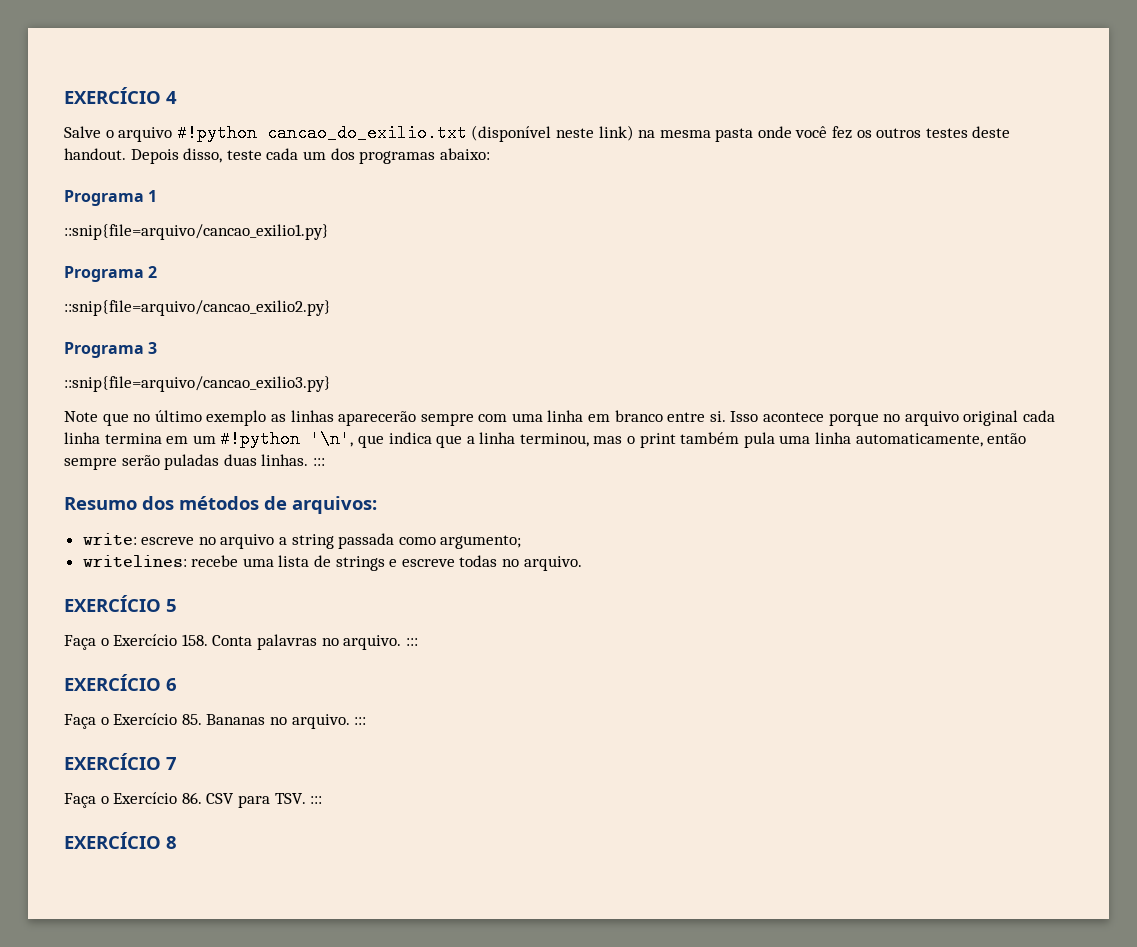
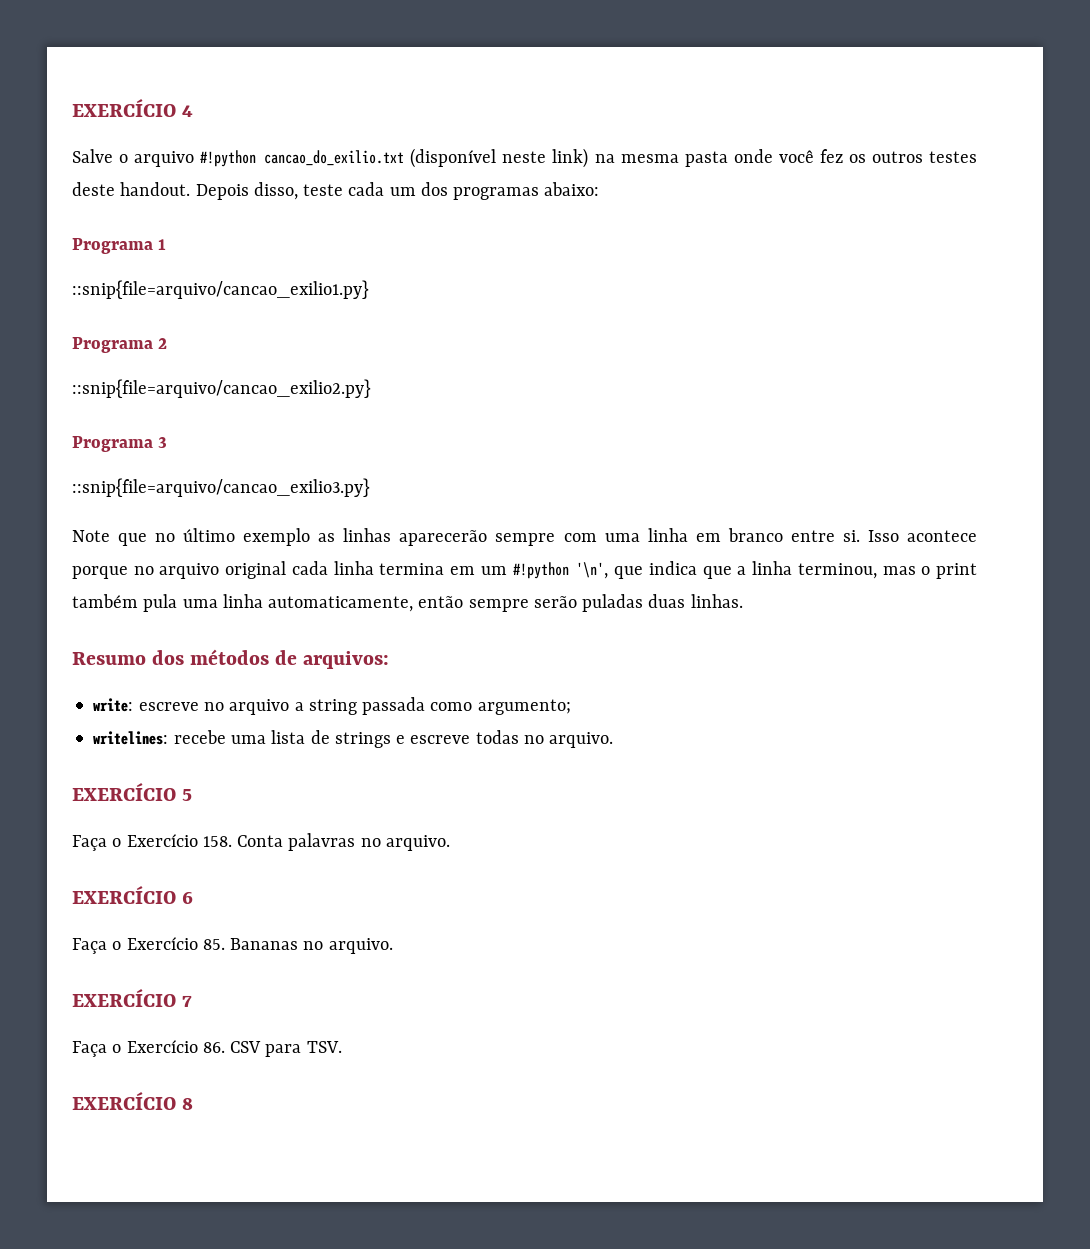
[312,458,325,466] ::: -> (743, 601) none
[405,638,418,646] ::: -> (450, 843) none
[354,717,367,725] ::: -> (393, 946) none
[310,796,323,804] ::: -> (342, 1047) none

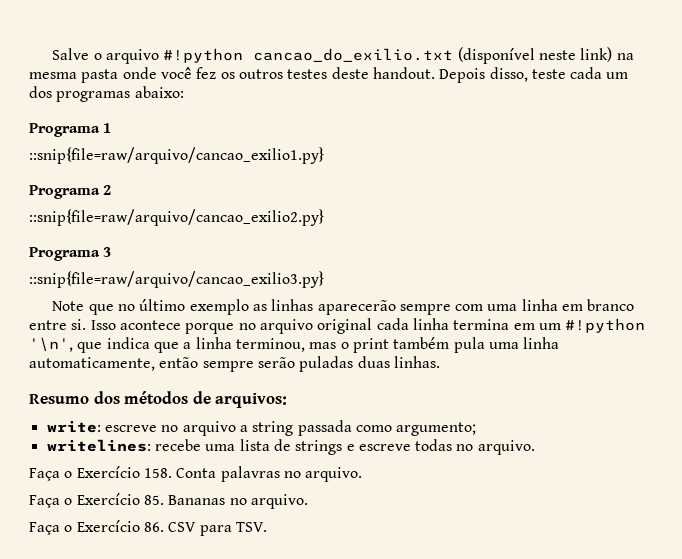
[72,99,194,117] EXERCÍCIO 4 // -> (52, 54) none
[72,280,369,299] ::snip{file=arquivo/cancao_exilio1.py} -> [29,147,324,164] ::snip{file=raw/arquivo/cancao_exilio1.py}
[72,379,371,398] ::snip{file=arquivo/cancao_exilio2.py} -> [29,209,324,226] ::snip{file=raw/arquivo/cancao_exilio2.py}
[72,478,370,497] ::snip{file=arquivo/cancao_exilio3.py} -> [29,271,324,288] ::snip{file=raw/arquivo/cancao_exilio3.py}
[72,783,193,801] // EXERCÍCIO 5 -> (535, 447) none
[72,886,194,904] // EXERCÍCIO 6 -> (363, 474) none
[72,989,193,1007] // EXERCÍCIO 7 -> (308, 501) none
[72,1092,194,1110] // EXERCÍCIO 8 -> (267, 527) none

